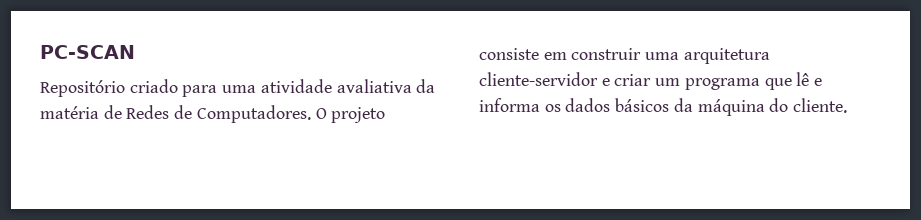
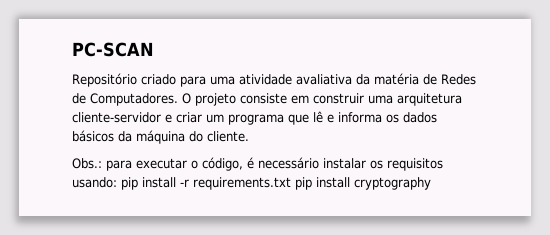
(848, 105) none -> [72,157,443,171] [72,177,431,190] // Obs.: para executar o código, é necessário instalar os requisitos usando: pip install -r requirements.txt pip install cryptography

